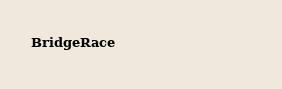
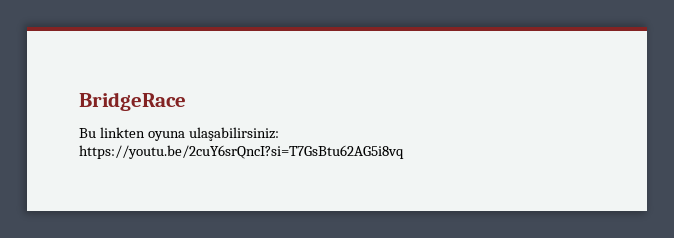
(115, 43) none -> [79,127,279,141] [79,145,404,159] // Bu linkten oyuna ulaşabilirsiniz: https://youtu.be/2cuY6srQncI?si=T7GsBtu62AG5i8vq

